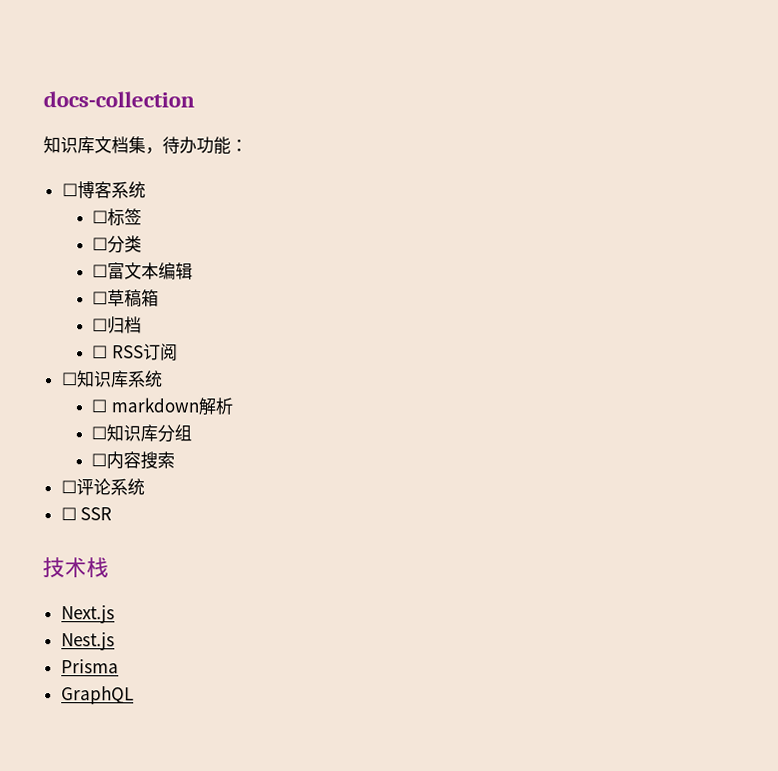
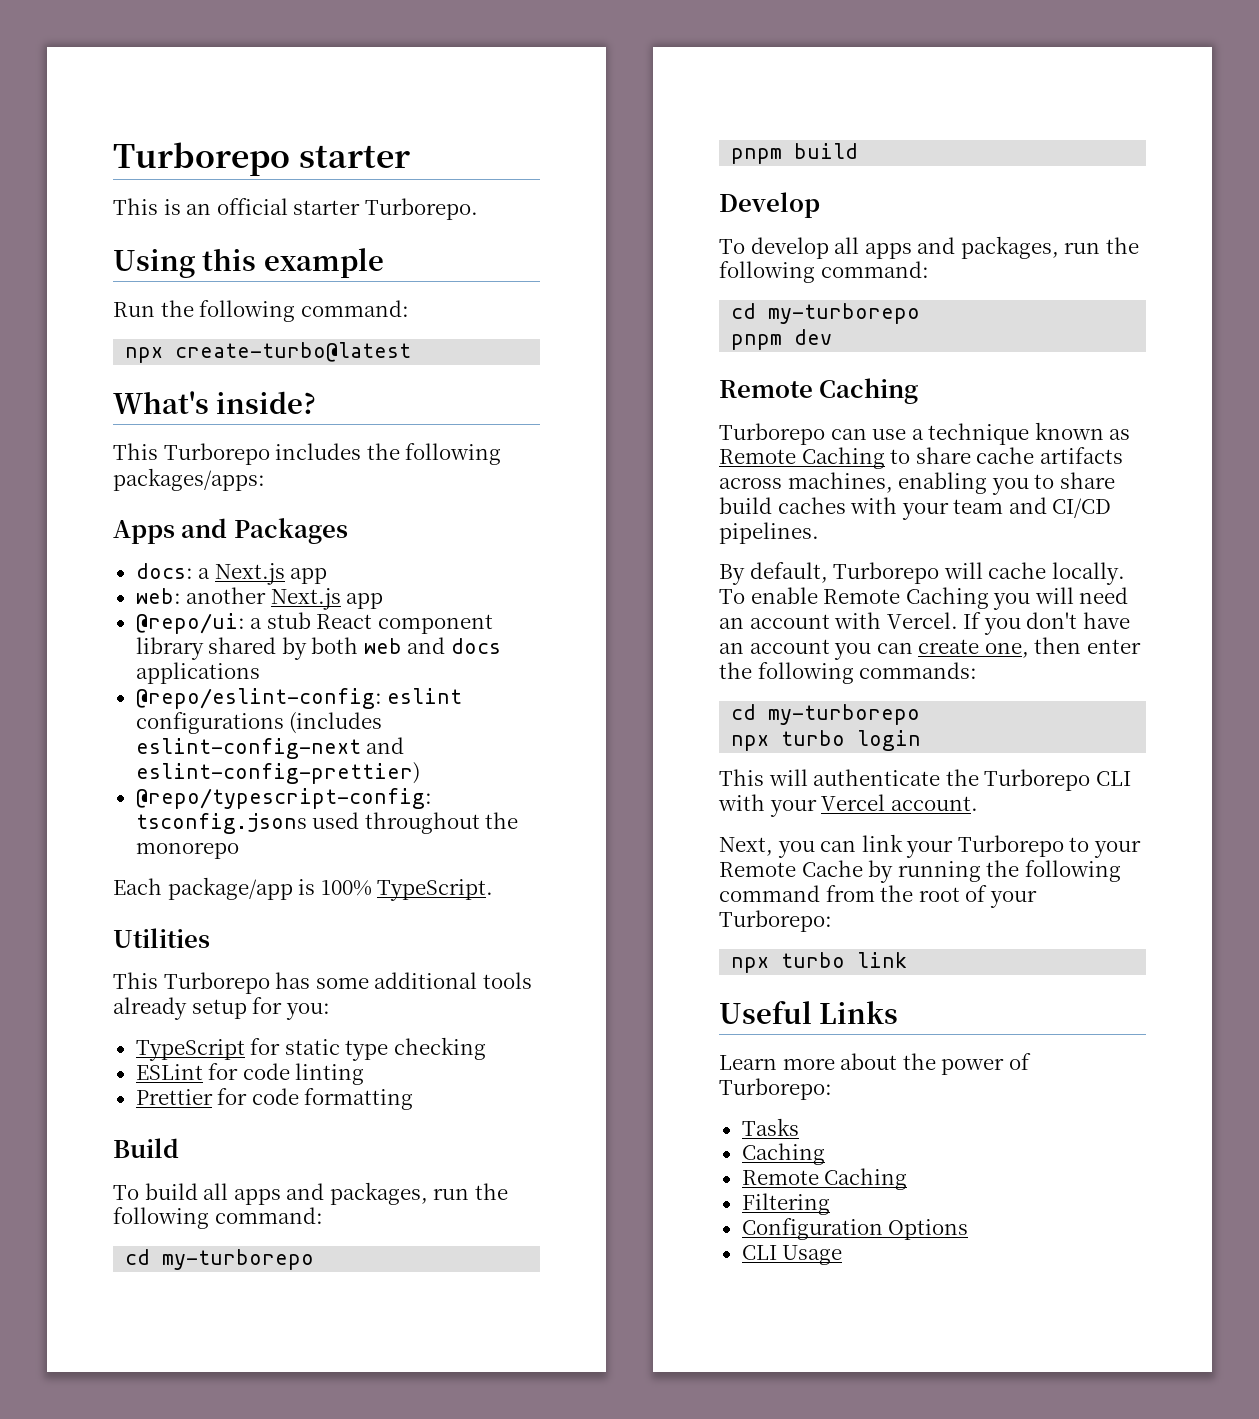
[43,91,195,108] [43,136,248,155] [61,181,146,199] [92,208,143,227] [92,235,143,254] [92,262,194,280] [92,289,160,308] [92,316,143,334] [92,343,178,361] [60,370,163,388] [91,397,233,416] [91,424,193,443] [91,451,176,470] [60,478,145,496] [60,507,113,521] [42,557,109,579] [60,605,115,624] [60,632,115,651] [60,659,119,674] [60,685,134,705] docs-collection // 知识库文档集，待办功能： // ☐博客系统 // ☐标签 // ☐分类 // ☐富文本编辑 // ☐草稿箱 // ☐归档 // ☐ RSS订阅 // ☐知识库系统 // ☐ markdown解析 // ☐知识库分组 // ☐内容搜索 // ☐评论系统 // ☐ SSR // 技术栈 // Next.js // Nest.js // Prisma // GraphQL -> [113,142,410,176] [113,198,478,220] [113,248,384,278] [113,300,409,322] [125,342,412,363] [113,391,317,414] [113,443,502,465] [113,468,265,491] [113,518,348,544] [135,563,328,585] [135,587,384,610] [135,612,493,634] [135,637,501,660] [135,662,260,684] [135,688,463,709] [135,712,383,734] [135,737,405,759] [135,762,420,784] [135,788,432,809] [135,812,519,834] [135,842,239,859] [113,877,494,901] [113,928,210,948] [113,972,532,994] [113,997,330,1020] [135,1037,486,1061] [135,1063,365,1085] [135,1088,414,1110] [113,1138,179,1158] [113,1182,508,1205] [113,1207,323,1229] [125,1249,315,1270] [731,143,859,164] [719,192,820,218] [719,236,1139,259] [719,261,929,283] [731,303,921,324] [731,329,833,350] [719,378,919,404] [719,422,1131,445] [719,447,1123,469] [719,472,1115,495] [719,497,1112,520] [719,522,819,544] [719,562,1125,585] [719,587,1129,610] [719,612,1130,635] [719,637,1141,660] [719,662,978,684] [731,704,921,725] [731,730,922,751] [719,769,1131,791] [718,794,978,817] [719,834,1141,858] [719,860,1121,883] [719,885,1037,908] [719,910,832,932] [731,952,908,973] [719,1001,899,1024] [719,1053,1031,1075] [719,1078,832,1100] [741,1118,799,1136] [741,1143,825,1165] [741,1168,908,1190] [741,1193,830,1215] [741,1218,969,1240] [741,1245,843,1265] Turborepo starter // This is an official starter Turborepo. // Using this example // Run the following command: // npx create-turbo@latest // What's inside? // This Turborepo includes the following packages/apps: // Apps and Packages // docs: a Next.js app // web: another Next.js app // @repo/ui: a stub React component library shared by both web and docs applications // @repo/eslint-config: eslint configurations (includes eslint-config-next and eslint-config-prettier) // @repo/typescript-config: tsconfig.jsons used throughout the monorepo // Each package/app is 100% TypeScript. // Utilities // This Turborepo has some additional tools already setup for you: // TypeScript for static type checking // ESLint for code linting // Prettier for code formatting // Build // To build all apps and packages, run the following command: // cd my-turborepo // pnpm build // Develop // To develop all apps and packages, run the following command: // cd my-turborepo // pnpm dev // Remote Caching // Turborepo can use a technique known as Remote Caching to share cache artifacts across machines, enabling you to share build caches with your team and CI/CD pipelines. // By default, Turborepo will cache locally. To enable Remote Caching you will need an account with Vercel. If you don't have an account you can create one, then enter the following commands: // cd my-turborepo // npx turbo login // This will authenticate the Turborepo CLI with your Vercel account. // Next, you can link your Turborepo to your Remote Cache by running the following command from the root of your Turborepo: // npx turbo link // Useful Links // Learn more about the power of Turborepo: // Tasks // Caching // Remote Caching // Filtering // Configuration Options // CLI Usage

